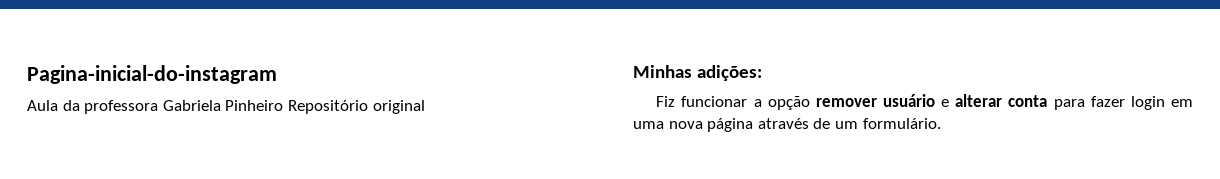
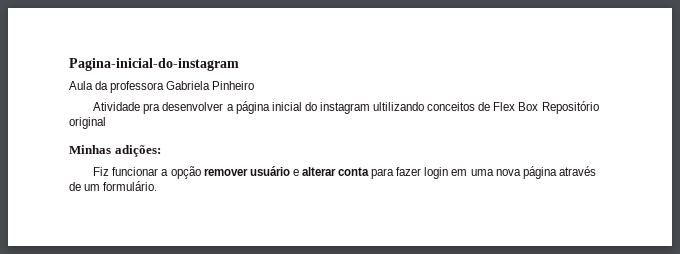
(284, 105) none -> [93,101,539,114] // Atividade pra desenvolver a página inicial do instagram ultilizando conceitos de Flex Box

